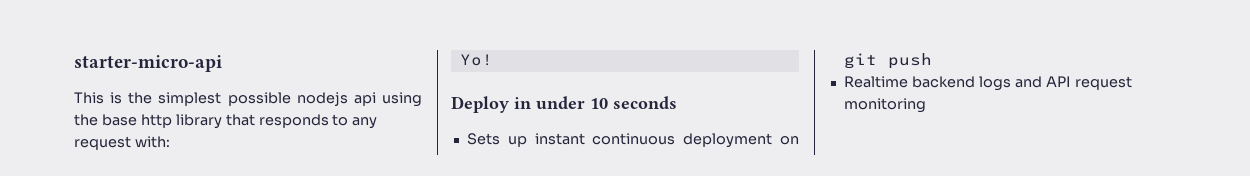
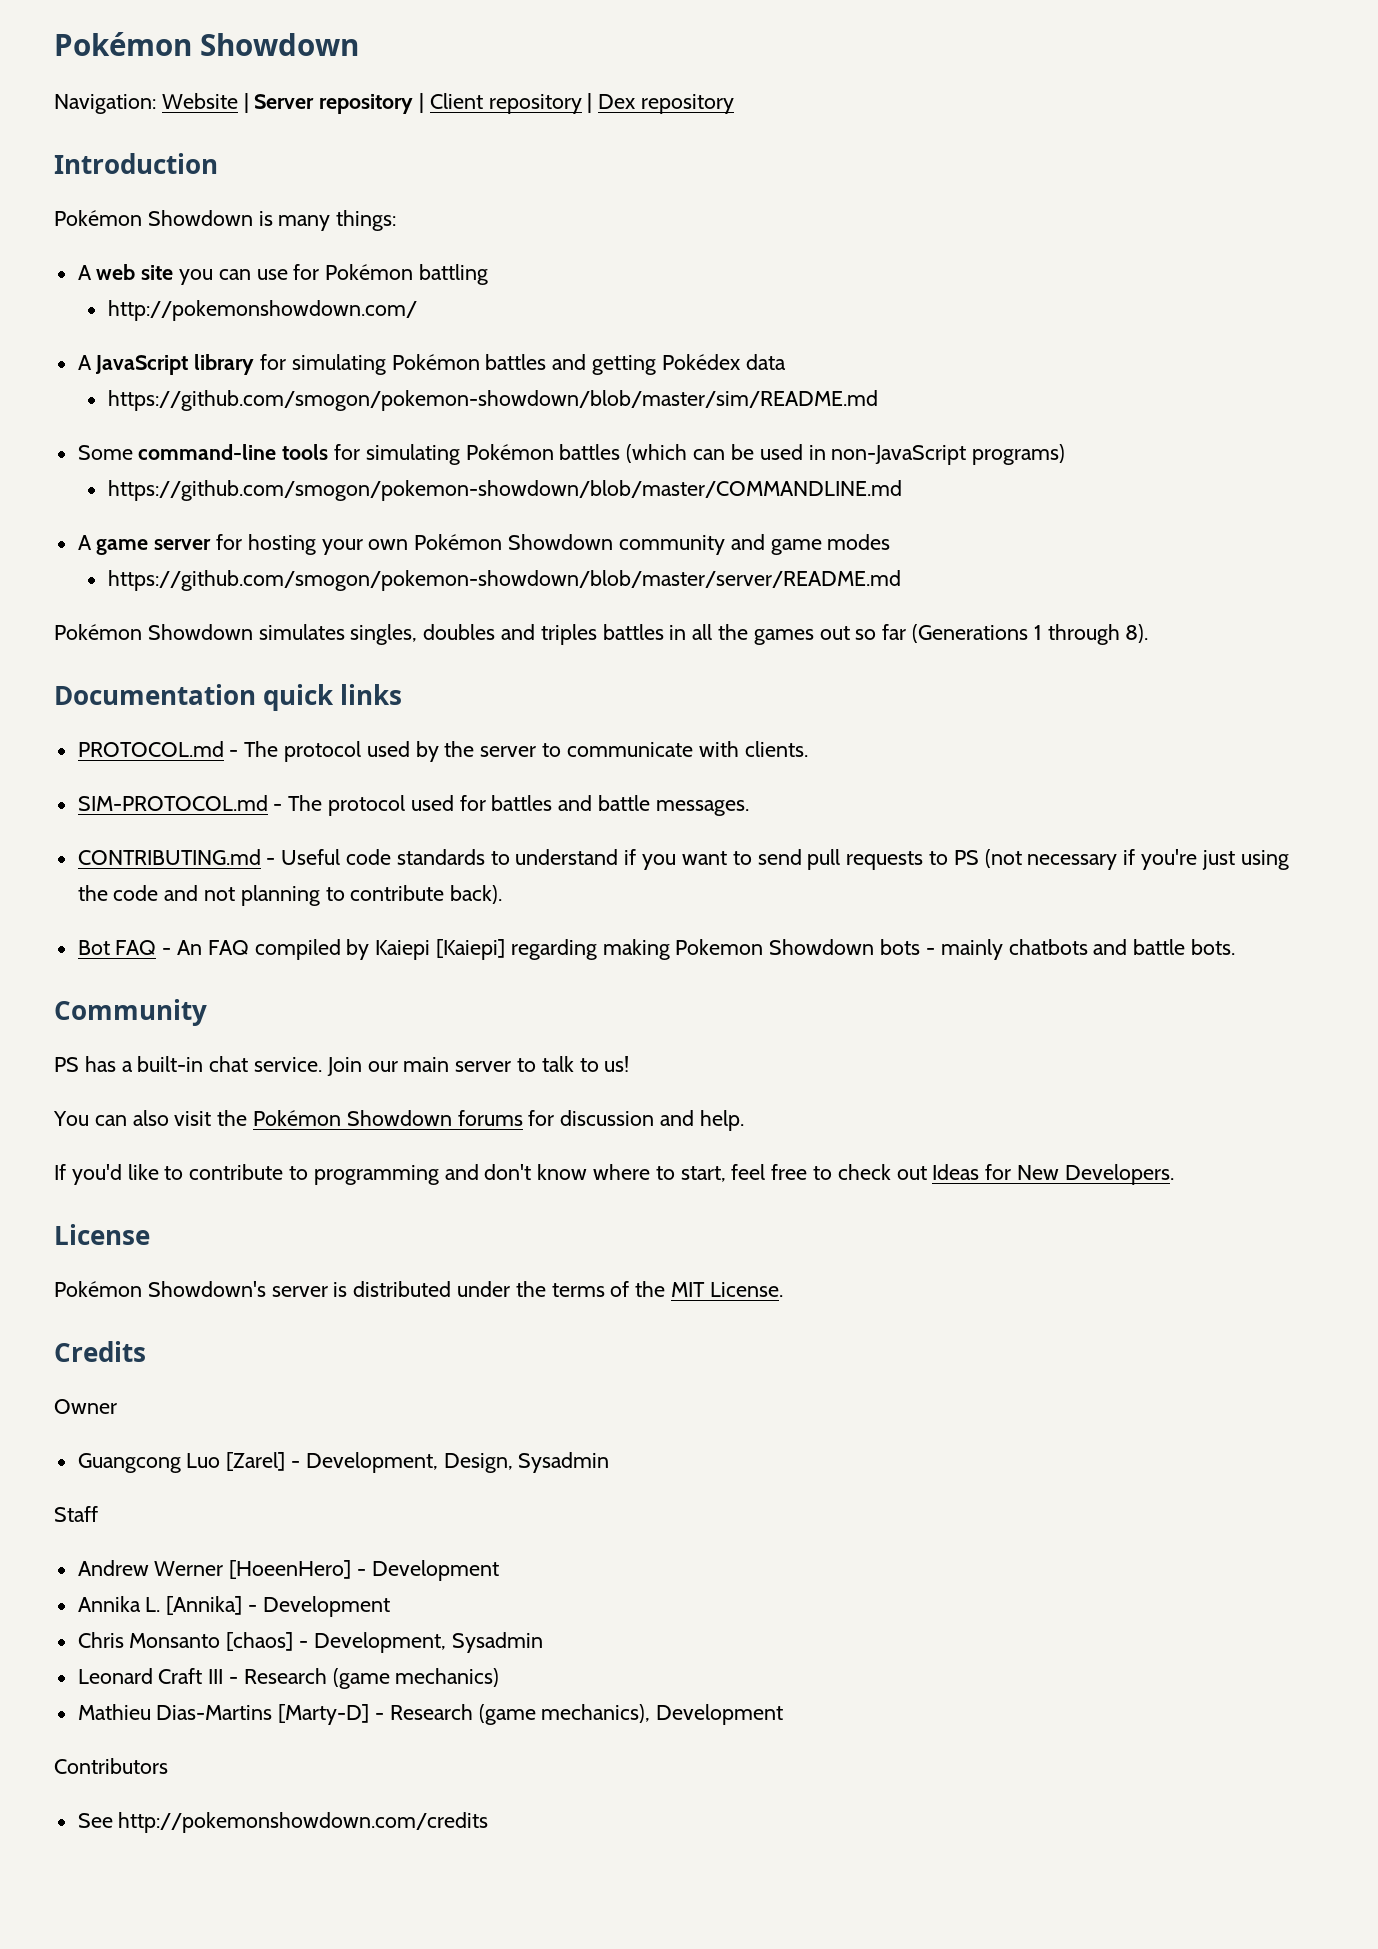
[74,55,222,72] [74,92,422,107] [74,114,378,129] [74,136,170,150] [459,54,493,66] [451,96,677,113] [466,133,799,148] [843,53,932,69] [843,76,1132,91] [843,98,926,113] starter-micro-api // This is the simplest possible nodejs api using the base http library that responds to any request with: // Yo! // Deploy in under 10 seconds // Sets up instant continuous deployment on git push // Realtime backend logs and API request monitoring -> [54,32,359,56] [54,93,735,114] [54,153,218,174] [54,210,397,231] [77,264,489,285] [107,300,417,321] [77,354,786,375] [107,390,878,411] [77,444,1066,465] [107,480,902,501] [77,534,891,555] [107,570,901,591] [54,624,1149,645] [54,684,403,711] [77,741,808,762] [77,795,749,816] [77,849,1289,870] [77,885,503,906] [77,939,1235,960] [54,999,207,1026] [54,1056,630,1076] [53,1110,744,1131] [54,1164,1174,1185] [54,1224,150,1245] [54,1281,783,1297] [54,1341,146,1362] [54,1399,117,1414] [77,1452,610,1473] [54,1506,98,1522] [77,1560,499,1581] [77,1596,390,1617] [77,1632,543,1653] [77,1668,500,1689] [77,1704,784,1725] [54,1758,168,1774] [77,1812,489,1833] Pokémon Showdown // Navigation: Website | Server repository | Client repository | Dex repository // Introduction // Pokémon Showdown is many things: // A web site you can use for Pokémon battling // http://pokemonshowdown.com/ // A JavaScript library for simulating Pokémon battles and getting Pokédex data // https://github.com/smogon/pokemon-showdown/blob/master/sim/README.md // Some command-line tools for simulating Pokémon battles (which can be used in non-JavaScript programs) // https://github.com/smogon/pokemon-showdown/blob/master/COMMANDLINE.md // A game server for hosting your own Pokémon Showdown community and game modes // https://github.com/smogon/pokemon-showdown/blob/master/server/README.md // Pokémon Showdown simulates singles, doubles and triples battles in all the games out so far (Generations 1 through 8). // Documentation quick links // PROTOCOL.md - The protocol used by the server to communicate with clients. // SIM-PROTOCOL.md - The protocol used for battles and battle messages. // CONTRIBUTING.md - Useful code standards to understand if you want to send pull requests to PS (not necessary if you're just using the code and not planning to contribute back). // Bot FAQ - An FAQ compiled by Kaiepi [Kaiepi] regarding making Pokemon Showdown bots - mainly chatbots and battle bots. // Community // PS has a built-in chat service. Join our main server to talk to us! // You can also visit the Pokémon Showdown forums for discussion and help. // If you'd like to contribute to programming and don't know where to start, feel free to check out Ideas for New Developers. // License // Pokémon Showdown's server is distributed under the terms of the MIT License. // Credits // Owner // Guangcong Luo [Zarel] - Development, Design, Sysadmin // Staff // Andrew Werner [HoeenHero] - Development // Annika L. [Annika] - Development // Chris Monsanto [chaos] - Development, Sysadmin // Leonard Craft III - Research (game mechanics) // Mathieu Dias-Martins [Marty-D] - Research (game mechanics), Development // Contributors // See http://pokemonshowdown.com/credits

